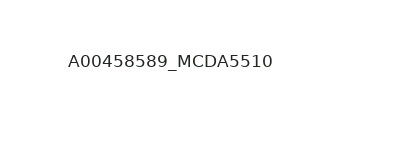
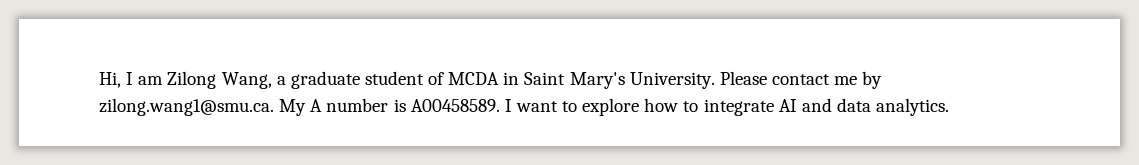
[68,55,273,71] A00458589_MCDA5510 -> [99,71,883,89] [99,98,950,116] Hi, I am Zilong Wang, a graduate student of MCDA in Saint Mary's University. Please contact me by zilong.wang1@smu.ca. My A number is A00458589. I want to explore how to integrate AI and data analytics.

